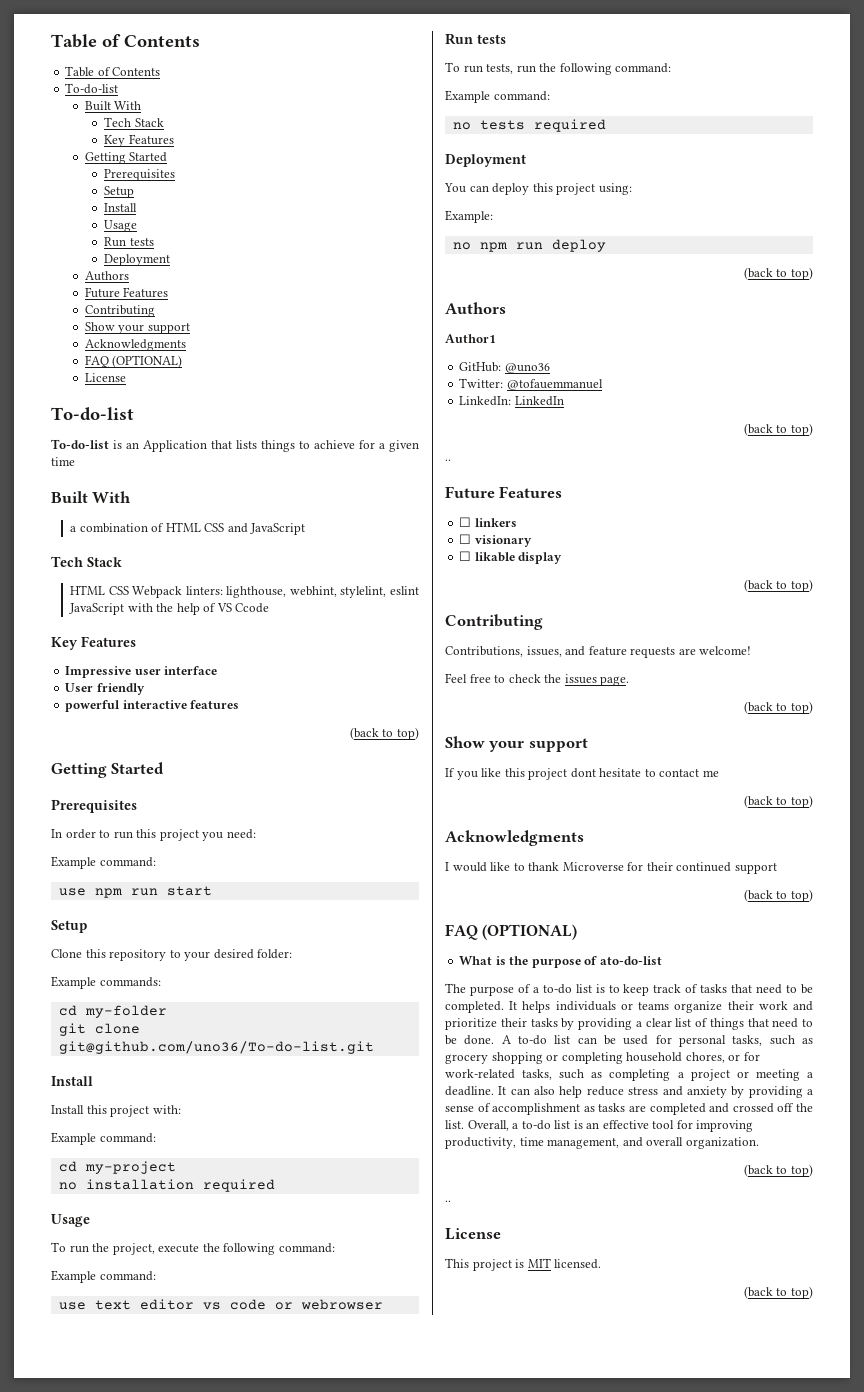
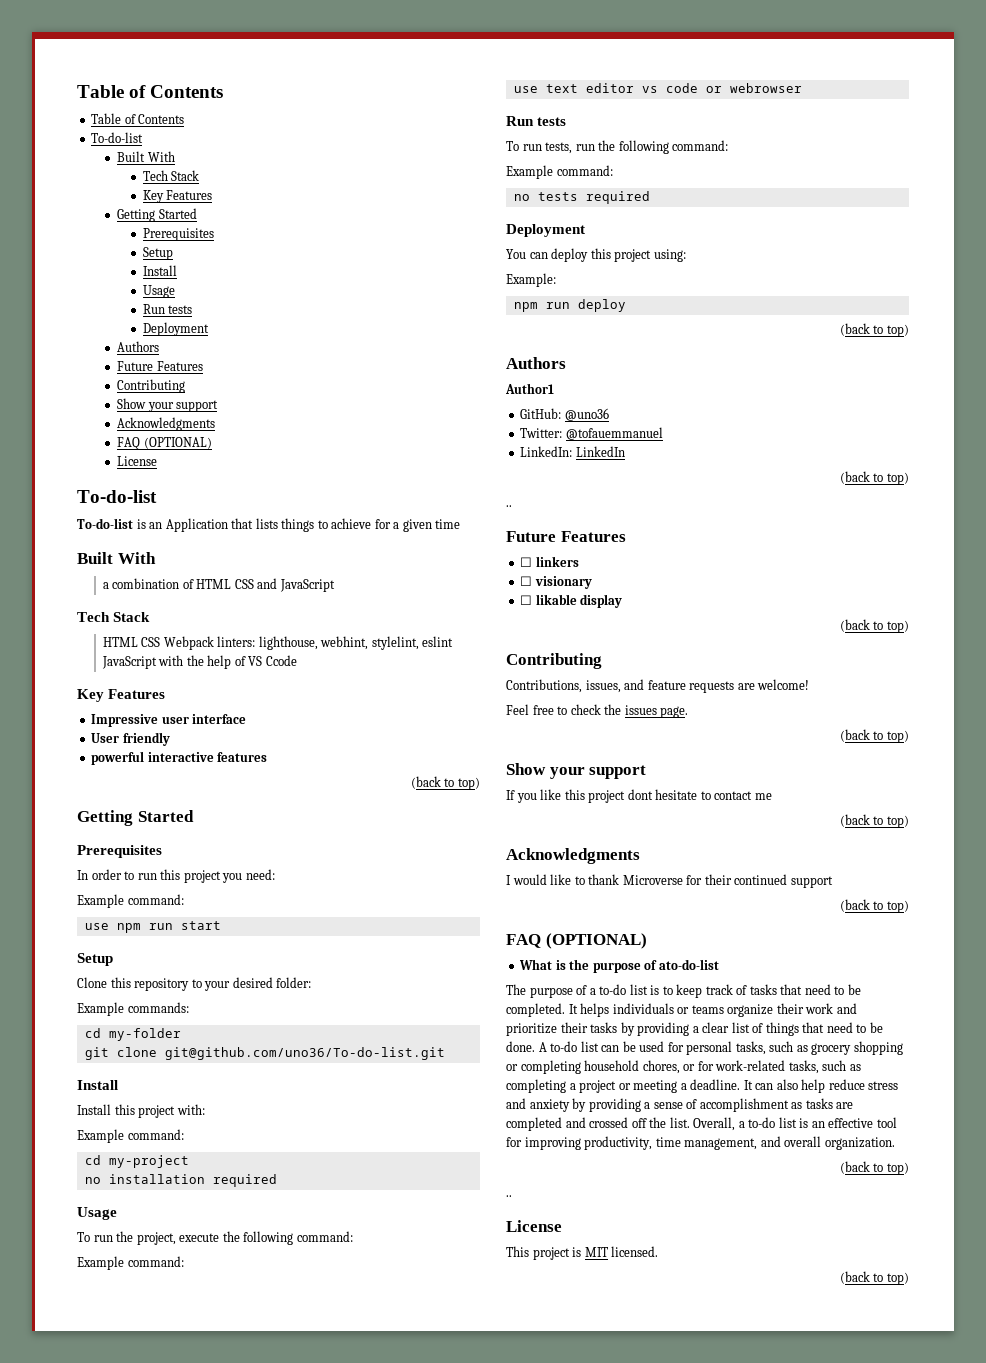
[452,242,471,250] no -> (556, 280) none

